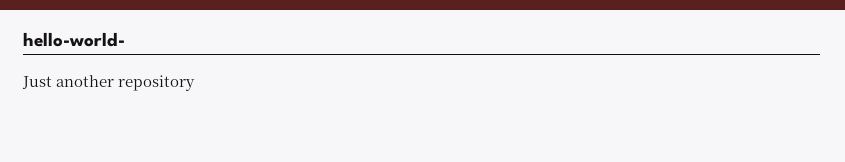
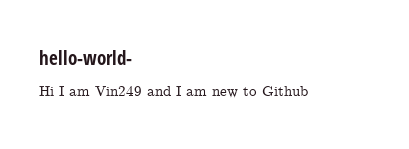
[22,75,196,91] Just another repository -> [39,86,308,98] Hi I am Vin249 and I am new to Github

